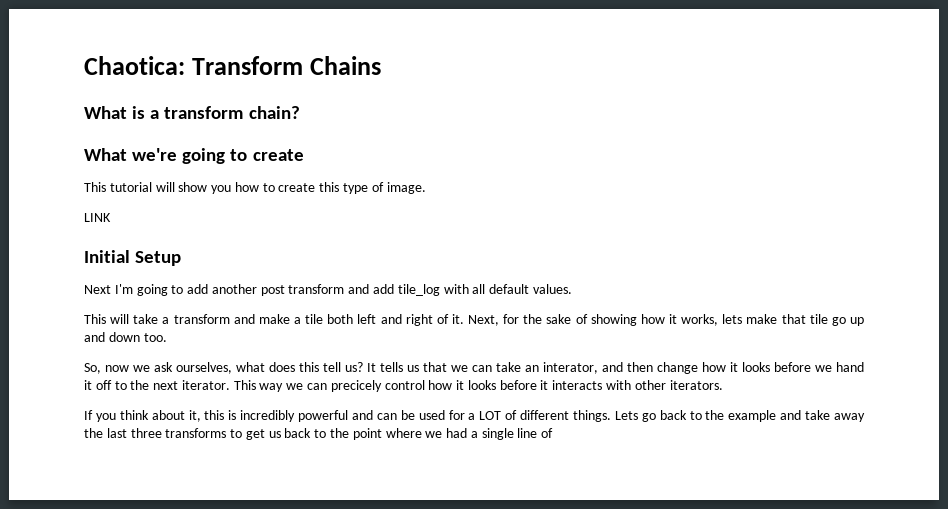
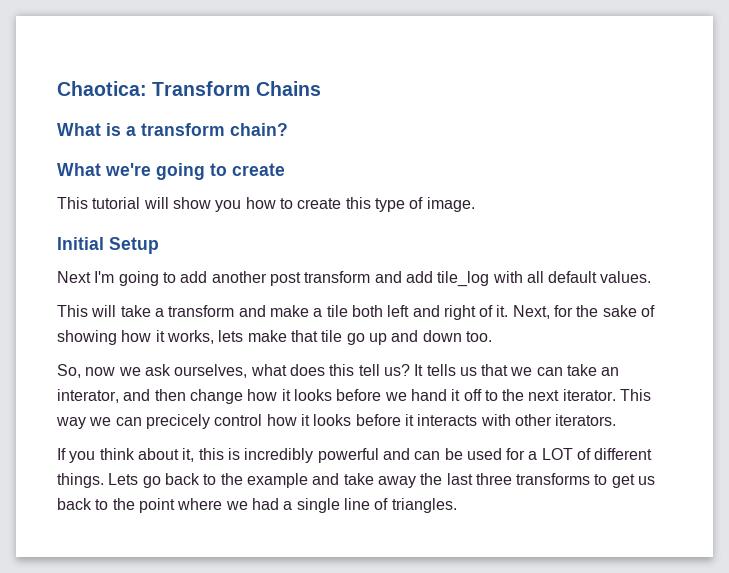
[84,213,111,222] // LINK -> (475, 204) none
(554, 433) none -> [391,498,457,513] triangles.

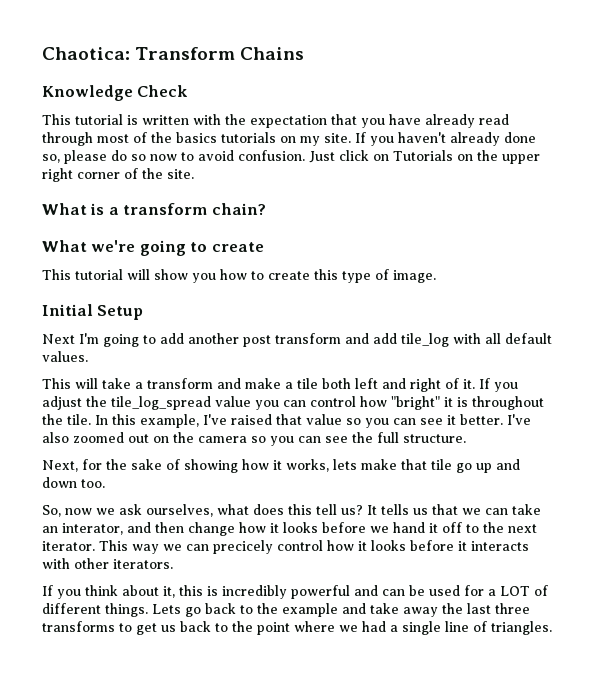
(321, 88) none -> [42,85,189,101] [42,114,509,128] [42,132,536,146] [42,150,540,164] [42,168,194,182] // Knowledge Check // This tutorial is written with the expectation that you have already read through most of the basics tutorials on my site. If you haven't already done so, please do so now to avoid confusion. Just click on Tutorials on the upper right corner of the site.
(509, 311) none -> [479,378,518,392] [42,396,544,410] [42,414,531,428] [42,432,466,446] If you adjust the tile_log_spread value you can control how "bright" it is throughout the tile. In this example, I've raised that value so you can see it better. I've also zoomed out on the camera so you can see the full structure. //

